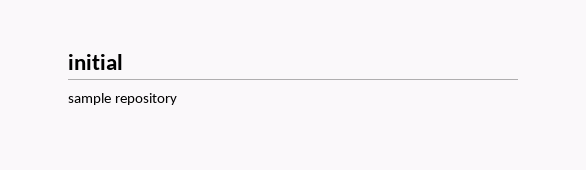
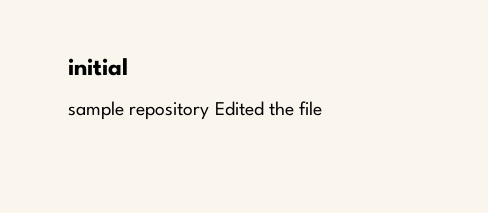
(177, 99) none -> [214,101,323,116] Edited the file

